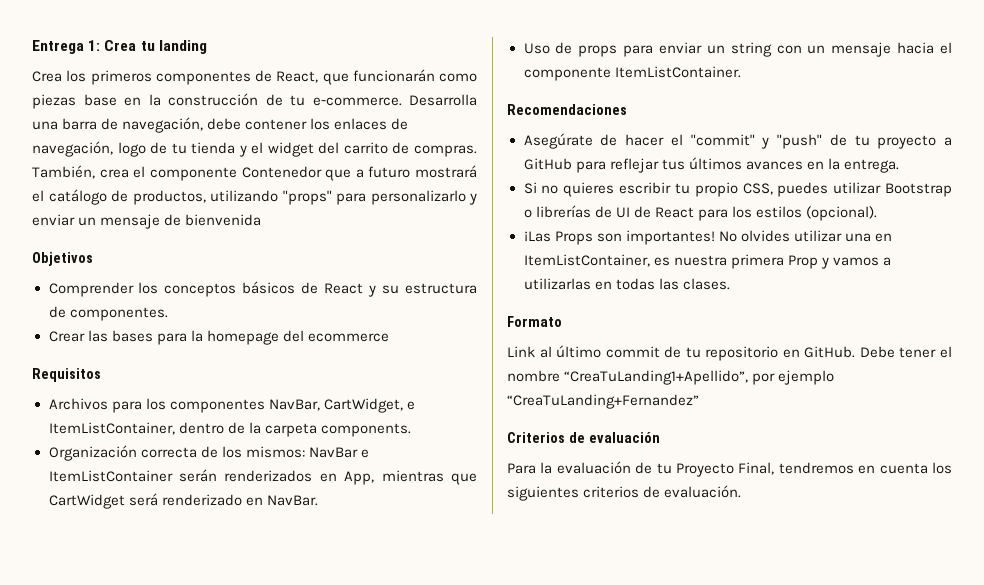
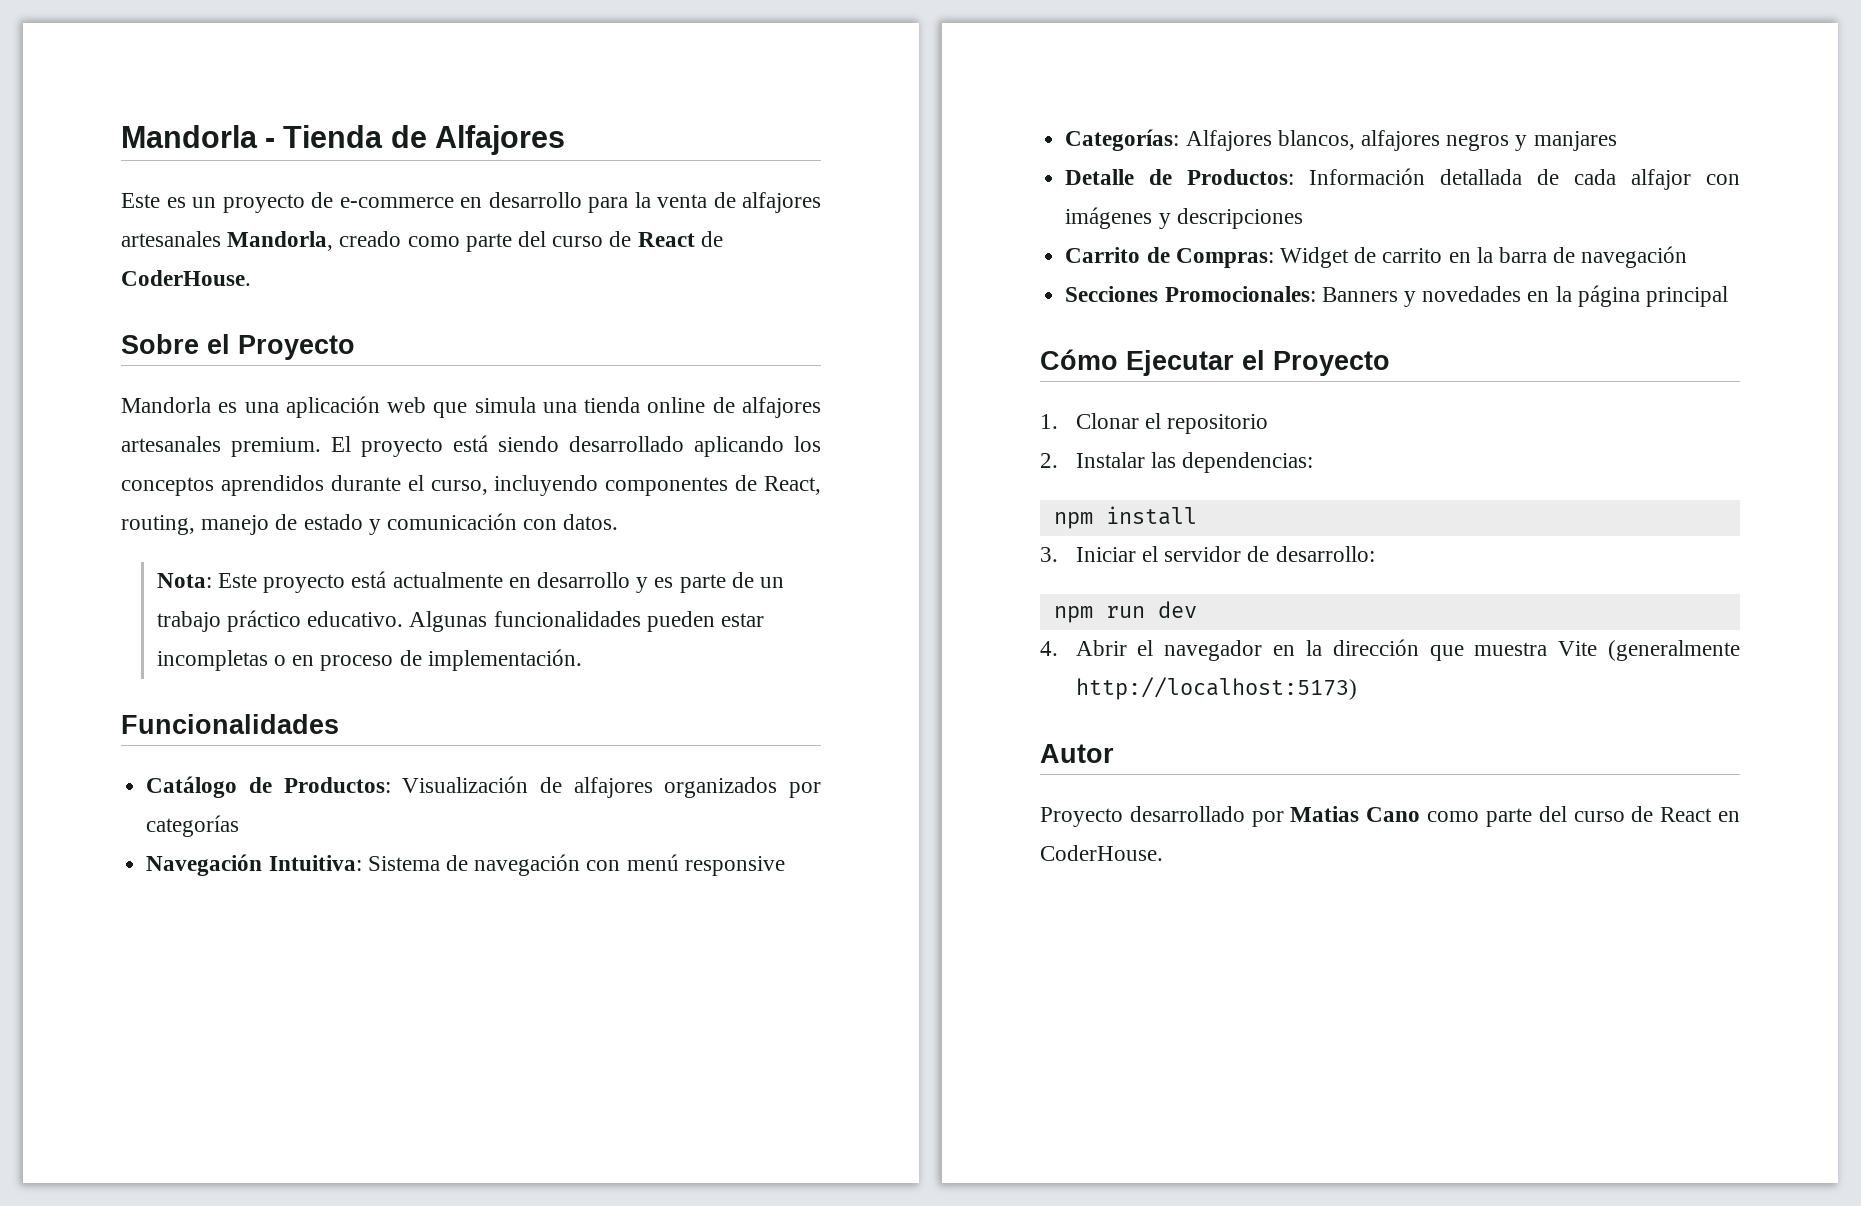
[32,40,207,54] [32,69,477,85] [32,93,477,109] [32,117,409,133] [32,141,477,157] [32,165,477,181] [32,189,477,205] [32,214,262,229] [32,252,93,266] [48,281,477,297] [48,306,168,321] [48,330,389,345] [32,368,101,382] [48,398,415,413] [48,422,411,437] [48,445,369,461] [48,469,478,485] [48,493,318,509] [523,42,952,57] [523,66,741,81] [507,104,627,115] [523,133,952,149] [523,157,899,173] [523,182,952,197] [523,205,877,221] [523,230,892,245] [523,254,891,269] [523,278,730,290] [507,316,562,327] [507,345,952,361] [507,370,835,385] [507,394,699,409] [507,432,660,443] [507,461,952,477] [507,485,742,501] Entrega 1: Crea tu landing // Crea los primeros componentes de React, que funcionarán como piezas base en la construcción de tu e-commerce. Desarrolla una barra de navegación, debe contener los enlaces de navegación, logo de tu tienda y el widget del carrito de compras. También, crea el componente Contenedor que a futuro mostrará el catálogo de productos, utilizando "props" para personalizarlo y enviar un mensaje de bienvenida // Objetivos // Comprender los conceptos básicos de React y su estructura de componentes. // Crear las bases para la homepage del ecommerce // Requisitos // Archivos para los componentes NavBar, CartWidget, e ItemListContainer, dentro de la carpeta components. // Organización correcta de los mismos: NavBar e ItemListContainer serán renderizados en App, mientras que CartWidget será renderizado en NavBar. // Uso de props para enviar un string con un mensaje hacia el componente ItemListContainer. // Recomendaciones // Asegúrate de hacer el "commit" y "push" de tu proyecto a GitHub para reflejar tus últimos avances en la entrega. // Si no quieres escribir tu propio CSS, puedes utilizar Bootstrap o librerías de UI de React para los estilos (opcional). // ¡Las Props son importantes! No olvides utilizar una en ItemListContainer, es nuestra primera Prop y vamos a utilizarlas en todas las clases. // Formato // Link al último commit de tu repositorio en GitHub. Debe tener el nombre “CreaTuLanding1+Apellido”, por ejemplo “CreaTuLanding+Fernandez” // Criterios de evaluación // Para la evaluación de tu Proyecto Final, tendremos en cuenta los siguientes criterios de evaluación. -> [121,125,565,155] [121,192,821,213] [121,231,723,252] [121,270,251,286] [121,334,355,360] [121,396,821,418] [121,435,821,457] [121,475,821,496] [121,513,619,535] [156,571,784,593] [156,610,764,632] [156,649,582,671] [121,714,339,734] [146,776,821,798] [146,815,240,837] [146,854,785,876] [1065,129,1617,151] [1065,168,1740,190] [1065,207,1303,229] [1065,246,1688,268] [1065,285,1728,307] [1040,349,1390,376] [1040,413,1269,434] [1040,452,1314,473] [1053,506,1197,529] [1040,546,1375,562] [1053,601,1197,623] [1040,639,1740,661] [1075,677,1357,700] [1040,744,1114,763] [1040,806,1741,827] [1040,845,1163,861] Mandorla - Tienda de Alfajores // Este es un proyecto de e-commerce en desarrollo para la venta de alfajores artesanales Mandorla, creado como parte del curso de React de CoderHouse. // Sobre el Proyecto // Mandorla es una aplicación web que simula una tienda online de alfajores artesanales premium. El proyecto está siendo desarrollado aplicando los conceptos aprendidos durante el curso, incluyendo componentes de React, routing, manejo de estado y comunicación con datos. // Nota: Este proyecto está actualmente en desarrollo y es parte de un trabajo práctico educativo. Algunas funcionalidades pueden estar incompletas o en proceso de implementación. // Funcionalidades // Catálogo de Productos: Visualización de alfajores organizados por categorías // Navegación Intuitiva: Sistema de navegación con menú responsive // Categorías: Alfajores blancos, alfajores negros y manjares // Detalle de Productos: Información detallada de cada alfajor con imágenes y descripciones // Carrito de Compras: Widget de carrito en la barra de navegación // Secciones Promocionales: Banners y novedades en la página principal // Cómo Ejecutar el Proyecto // 1. Clonar el repositorio // 2. Instalar las dependencias: // npm install // 3. Iniciar el servidor de desarrollo: // npm run dev // 4. Abrir el navegador en la dirección que muestra Vite (generalmente http://localhost:5173) // Autor // Proyecto desarrollado por Matias Cano como parte del curso de React en CoderHouse.

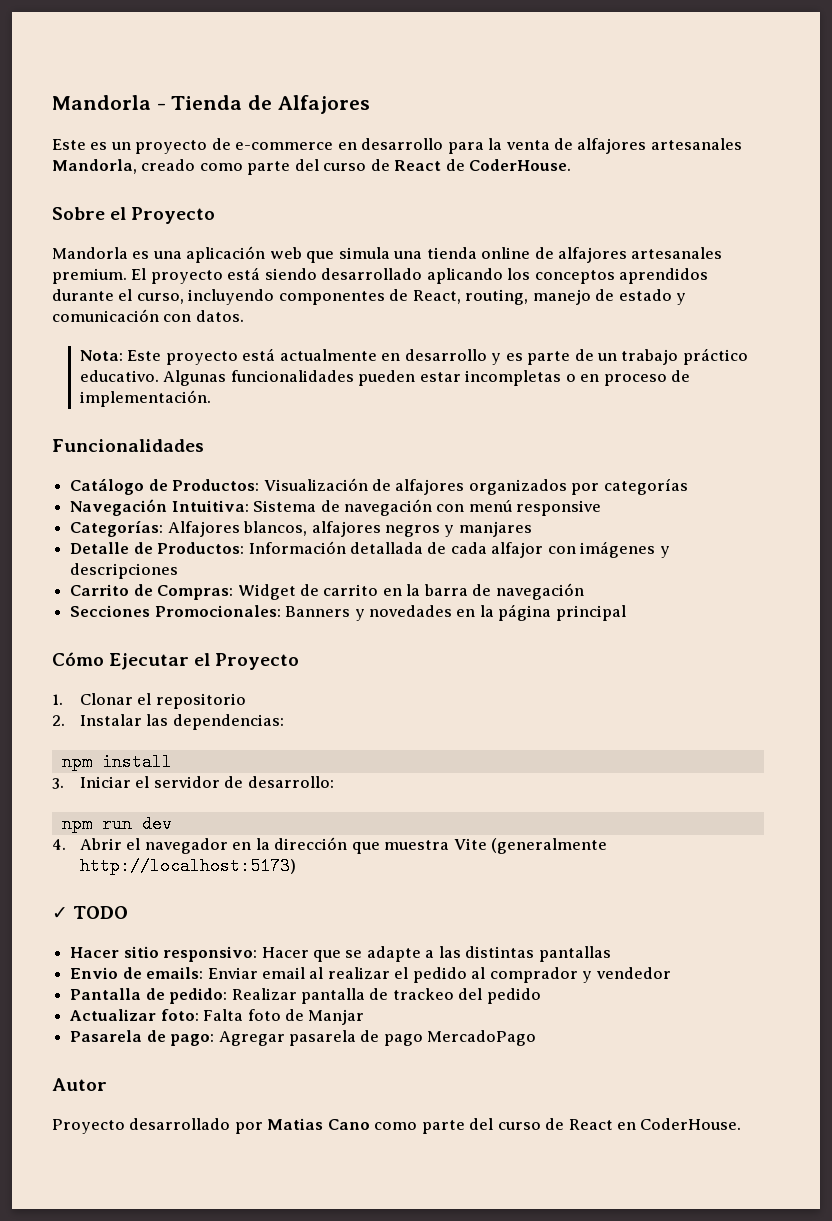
(1357, 688) none -> [52,906,129,919] [70,946,611,962] [70,967,671,983] [70,988,541,1004] [70,1009,365,1025] [70,1030,537,1046] // ✓ TODO // Hacer sitio responsivo: Hacer que se adapte a las distintas pantallas // Envio de emails: Enviar email al realizar el pedido al comprador y vendedor // Pantalla de pedido: Realizar pantalla de trackeo del pedido // Actualizar foto: Falta foto de Manjar // Pasarela de pago: Agregar pasarela de pago MercadoPago

